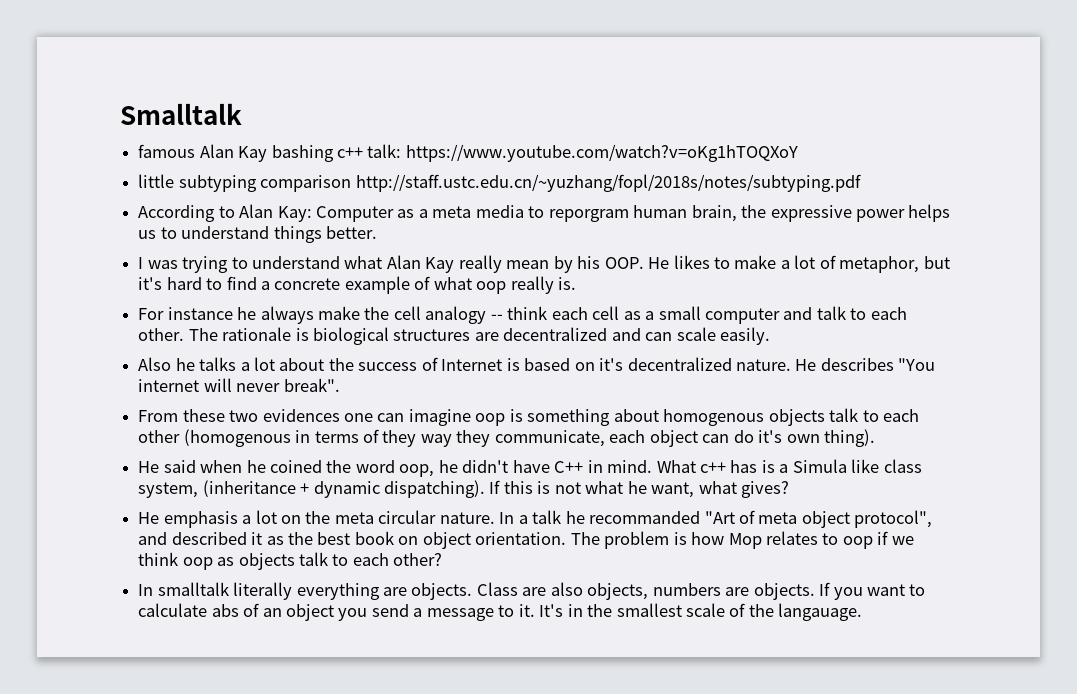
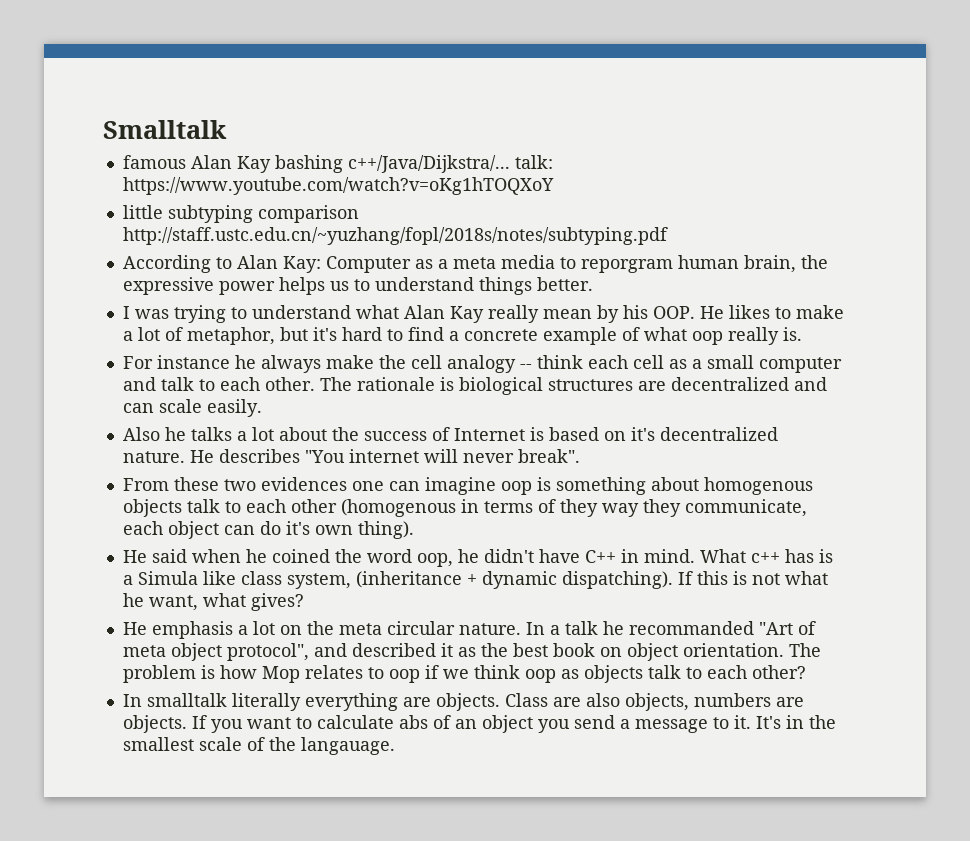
[336,147,363,158] c++ -> [347,155,510,173] c++/Java/Dijkstra/...

